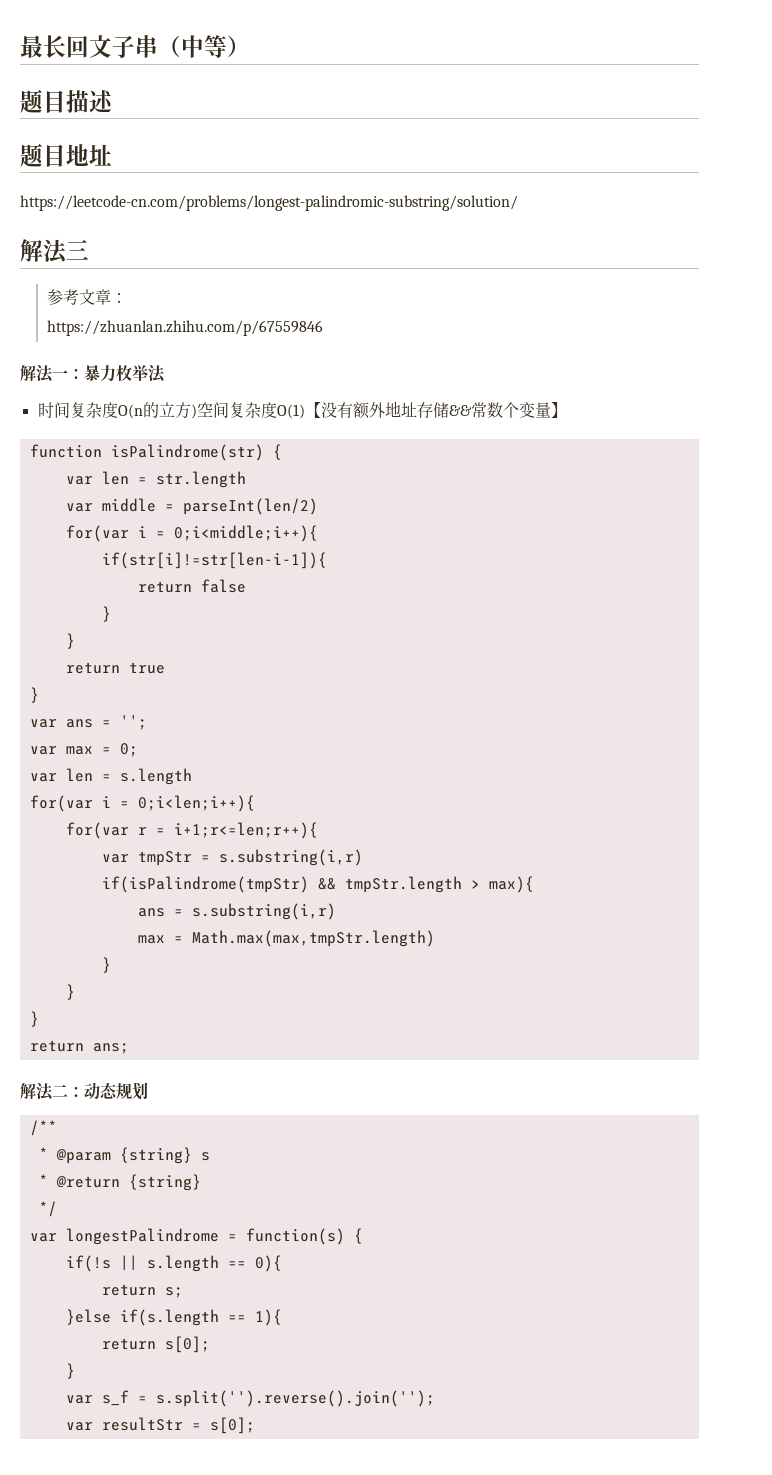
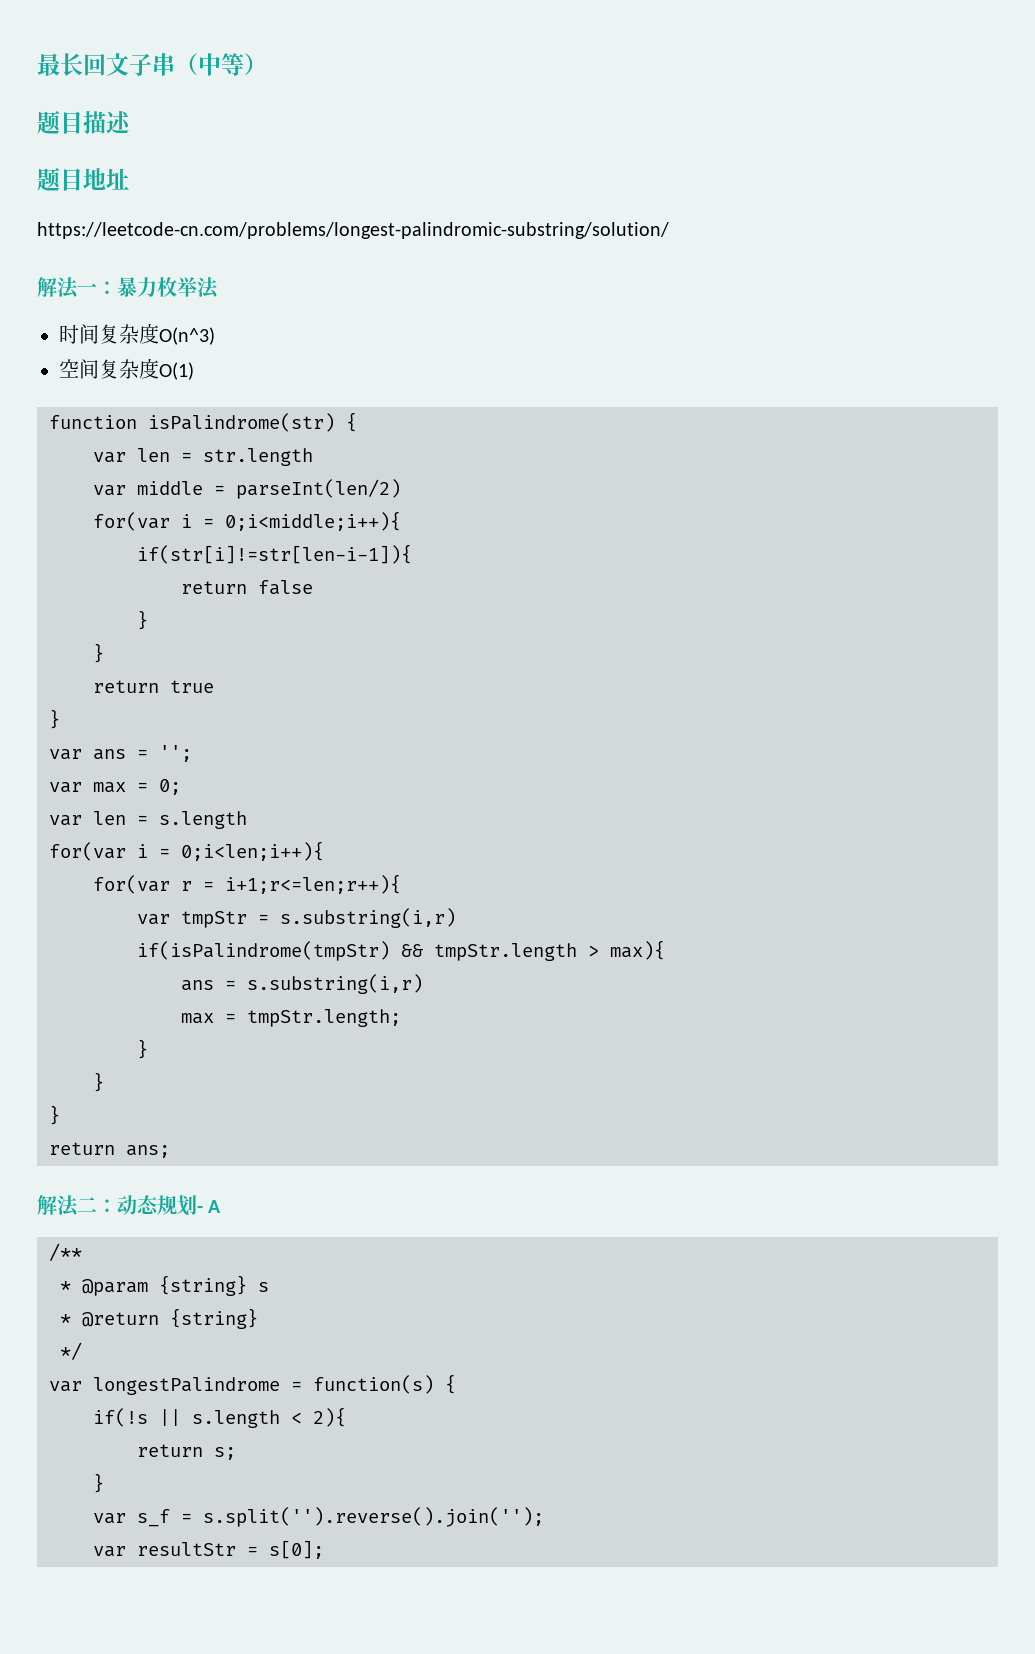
[20,239,89,264] [47,289,128,305] [47,320,324,336] // 解法三 // 参考文章： // https://zhuanlan.zhihu.com/p/67559846 -> (669, 230) none
[117,402,197,419] O(n的立方) -> [159,327,215,345] O(n^3) //
[304,401,567,419] 【没有额外地址存储&&常数个变量】 -> (194, 371) none
[191,930,435,947] Math.max(max,tmpStr.length) -> [247,1009,401,1027] tmpStr.length;
(148, 1091) none -> [197,1200,222,1213] - A
[227,1255,282,1272] == 0){ -> [291,1407,346,1427] < 2){
[65,1309,282,1326] [101,1336,210,1353] // }else if(s.length == 1){ // return s[0]; -> (236, 1453) none

